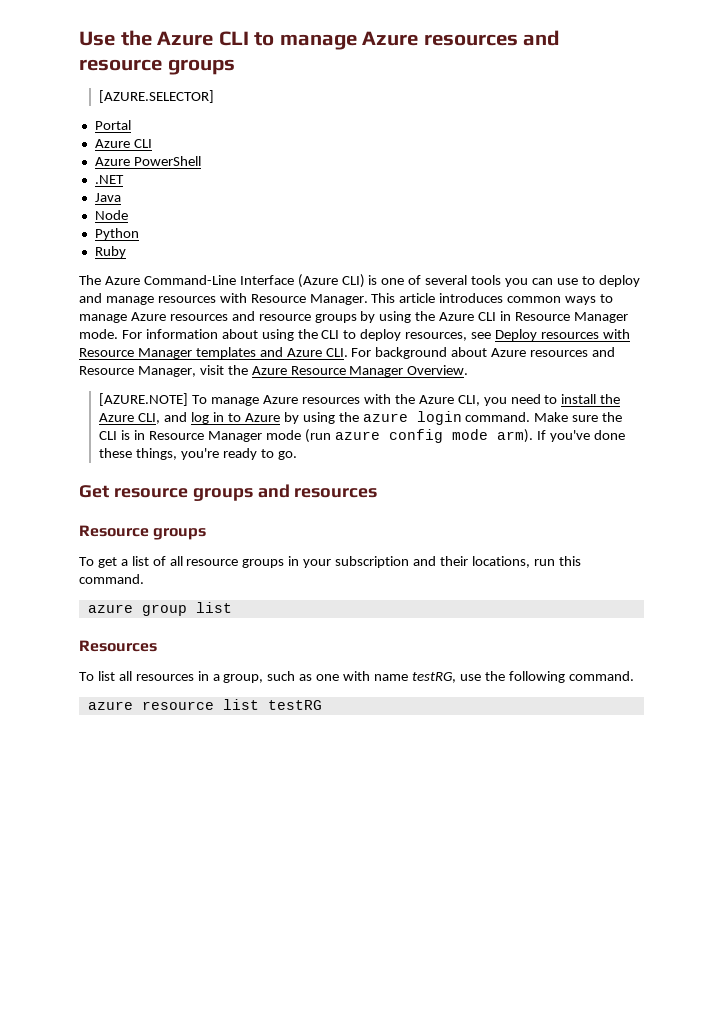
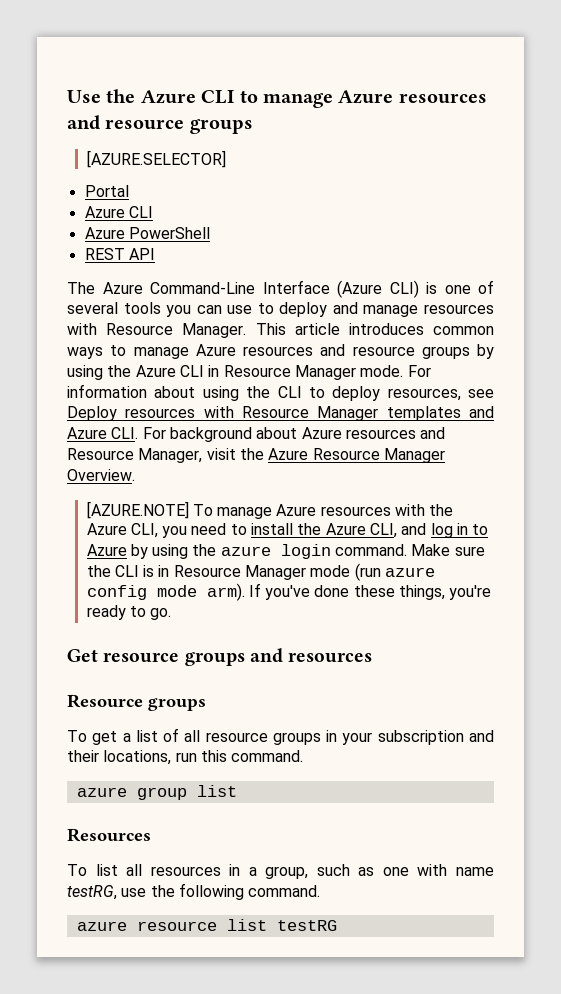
[94,175,124,184] [94,193,121,202] [94,210,128,220] [94,228,139,240] [94,246,126,258] .NET // Java // Node // Python // Ruby -> [84,248,155,260] REST API

